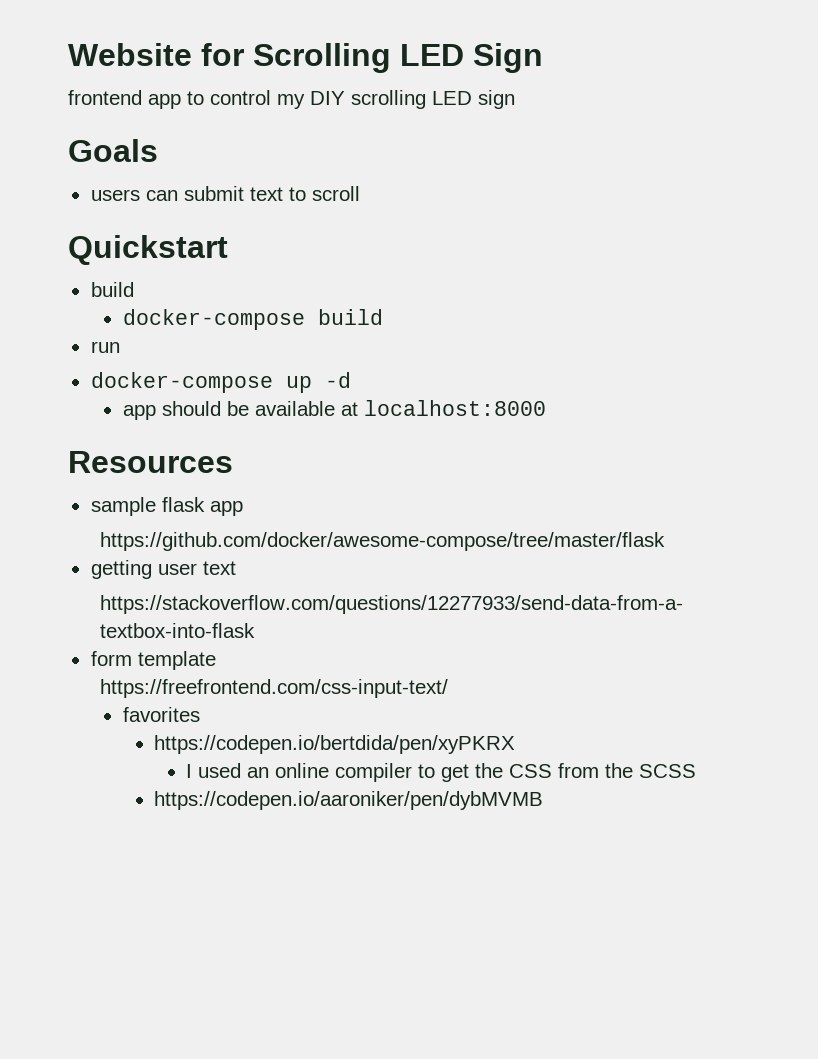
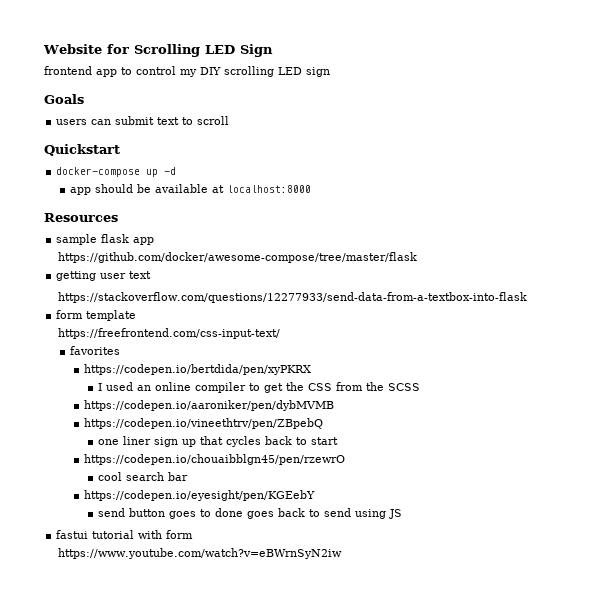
[90,282,134,297] [122,309,383,330] [90,341,120,353] // build // docker-compose build // run -> (120, 150) none
(544, 800) none -> [83,418,323,429] [97,436,338,447] [83,454,345,465] [97,472,188,481] [83,490,315,501] [97,508,402,519] [56,530,194,539] [57,548,342,559] // https://codepen.io/vineethtrv/pen/ZBpebQ // one liner sign up that cycles back to start // https://codepen.io/chouaibblgn45/pen/rzewrO // cool search bar // https://codepen.io/eyesight/pen/KGEebY // send button goes to done goes back to send using JS // fastui tutorial with form // https://www.youtube.com/watch?v=eBWrnSyN2iw

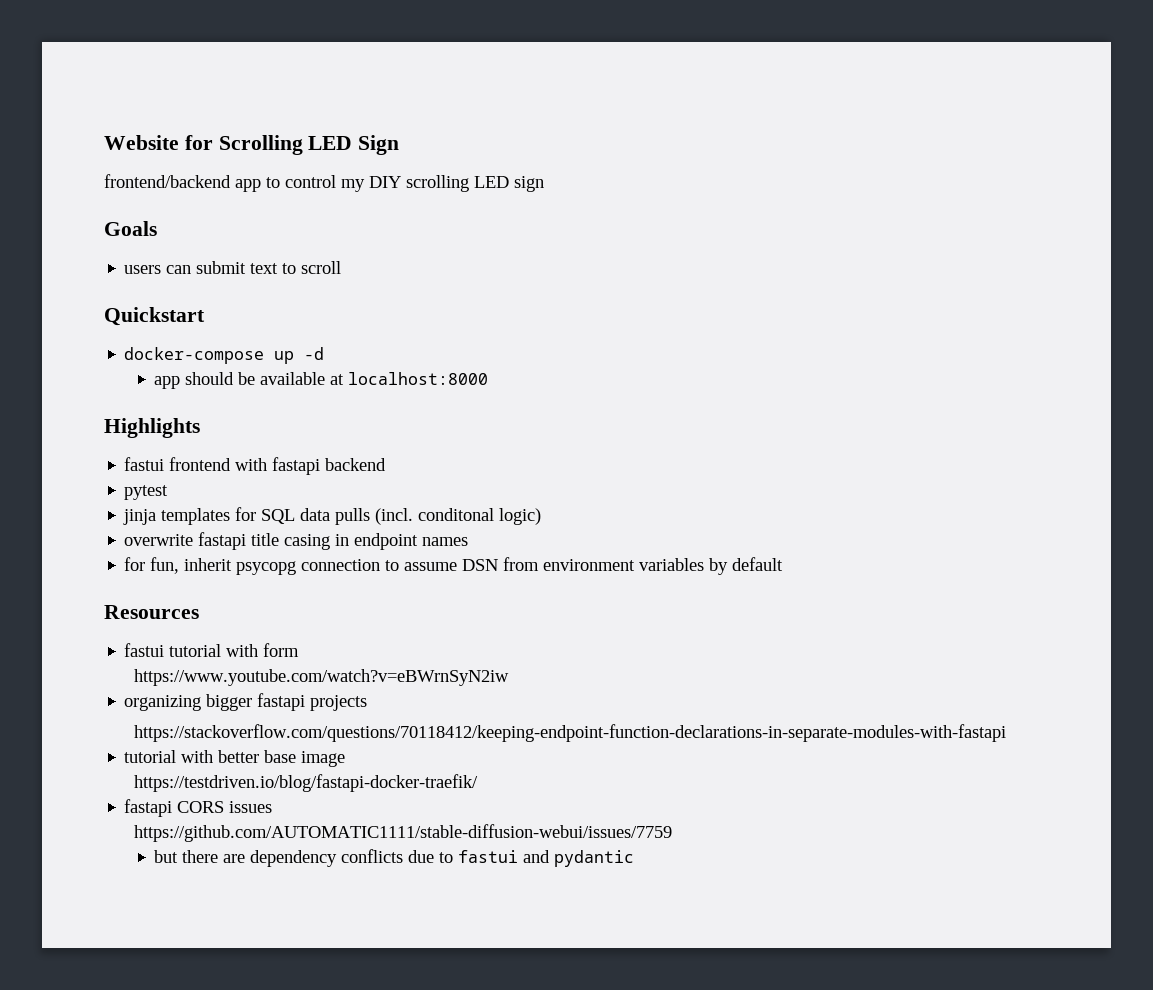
[44,66,92,75] frontend -> [104,174,231,188] frontend/backend
[44,213,118,222] [56,234,155,245] [57,252,417,263] [56,271,152,281] [57,292,527,303] [56,310,137,321] [57,328,280,339] [69,346,120,355] [83,364,311,375] [97,382,420,393] [83,400,334,411] [83,418,323,429] [97,436,338,447] [83,454,345,465] [97,472,188,481] [83,490,315,501] [97,508,402,519] Resources // sample flask app // https://github.com/docker/awesome-compose/tree/master/flask // getting user text // https://stackoverflow.com/questions/12277933/send-data-from-a-textbox-into-flask // form template // https://freefrontend.com/css-input-text/ // favorites // https://codepen.io/bertdida/pen/xyPKRX // I used an online compiler to get the CSS from the SCSS // https://codepen.io/aaroniker/pen/dybMVMB // https://codepen.io/vineethtrv/pen/ZBpebQ // one liner sign up that cycles back to start // https://codepen.io/chouaibblgn45/pen/rzewrO // cool search bar // https://codepen.io/eyesight/pen/KGEebY // send button goes to done goes back to send using JS -> [104,418,200,438] [124,457,387,475] [124,485,169,500] [123,507,542,525] [124,532,469,550] [124,557,784,575] [104,605,199,619] Highlights // fastui frontend with fastapi backend // pytest // jinja templates for SQL data pulls (incl. conditonal logic) // overwrite fastapi title casing in endpoint names // for fun, inherit psycopg connection to assume DSN from environment variables by default // Resources
(342, 553) none -> [124,693,368,711] [133,724,1006,742] [124,750,346,767] [133,774,478,792] [124,799,273,817] [133,824,672,842] [154,849,635,867] // organizing bigger fastapi projects // https://stackoverflow.com/questions/70118412/keeping-endpoint-function-declarations-in-separate-modules-with-fastapi // tutorial with better base image // https://testdriven.io/blog/fastapi-docker-traefik/ // fastapi CORS issues // https://github.com/AUTOMATIC1111/stable-diffusion-webui/issues/7759 // but there are dependency conflicts due to fastui and pydantic

